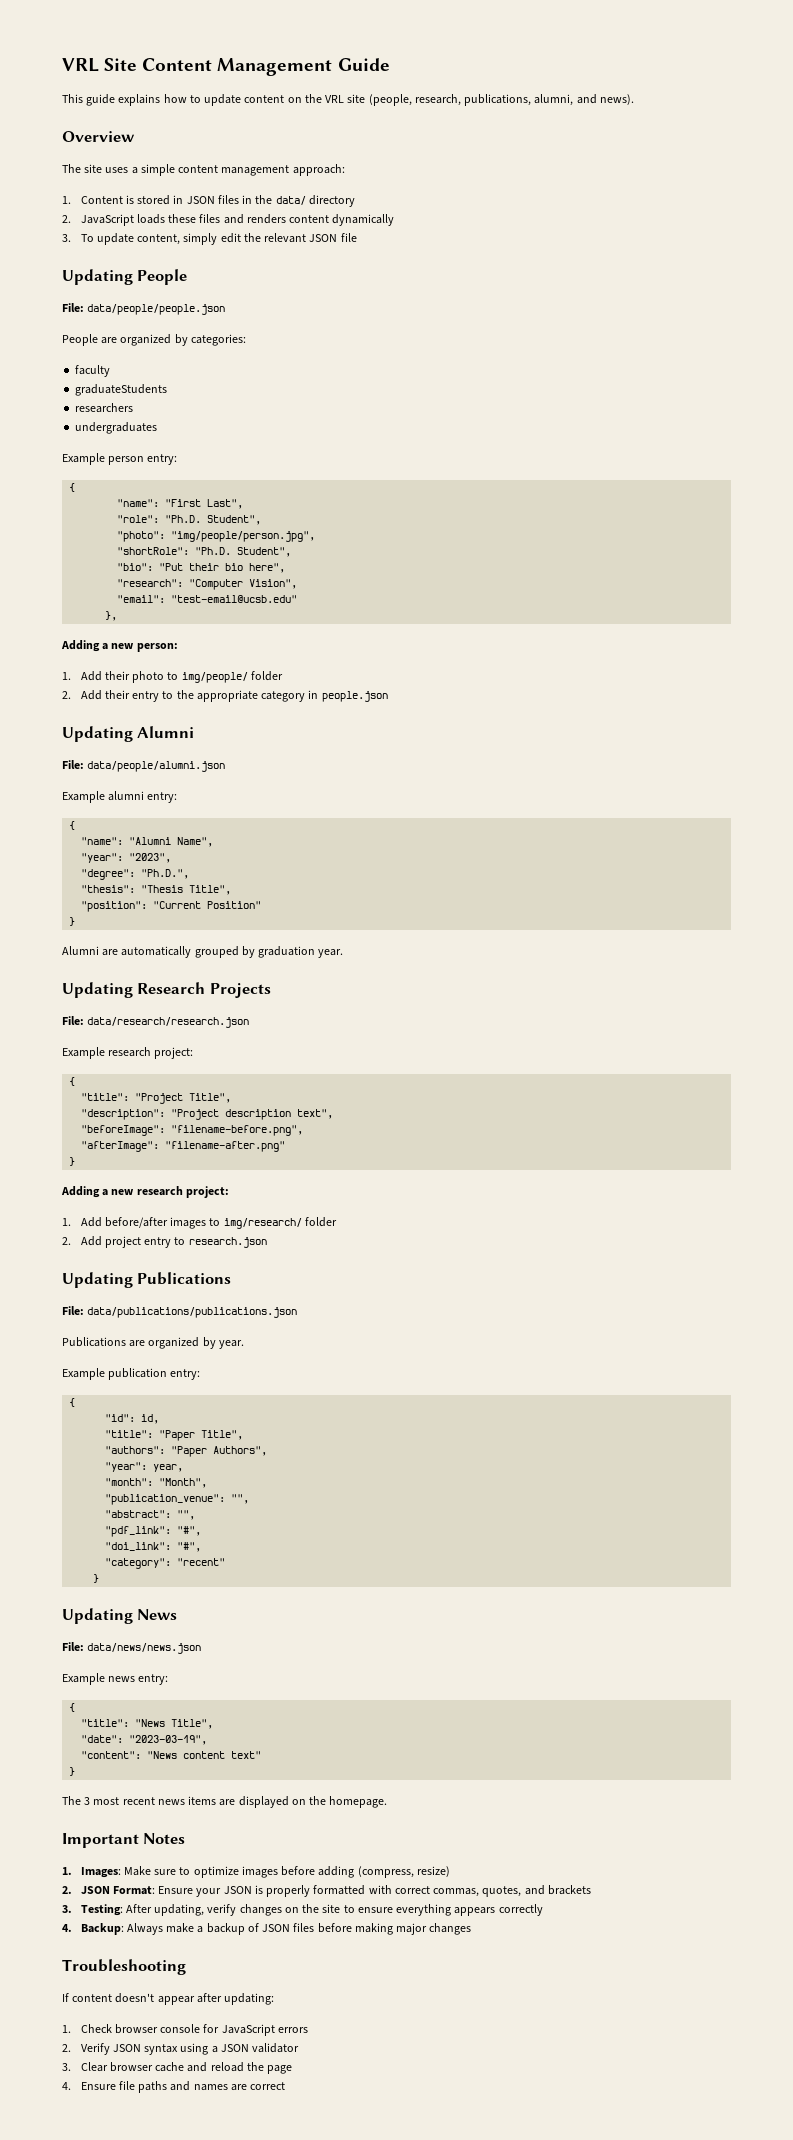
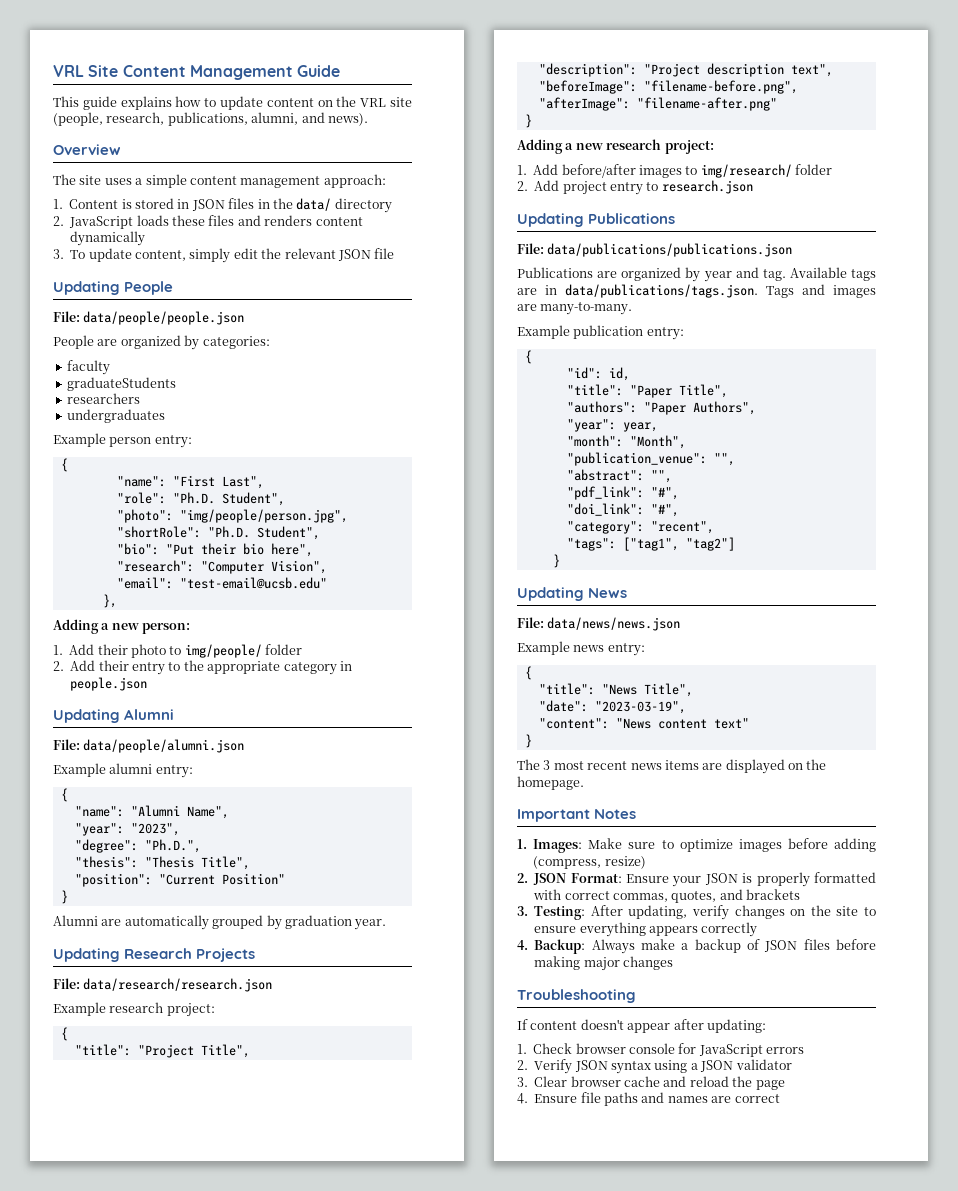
[218,1340,244,1349] year. -> [703,267,876,282] [517,284,876,298] [517,302,633,315] year and tag. Available tags are in data/publications/tags.json. Tags and images are many-to-many.
[177,1558,226,1566] "recent" -> [650,521,714,534] [566,537,735,551] "recent", // "tags": ["tag1", "tag2"]

